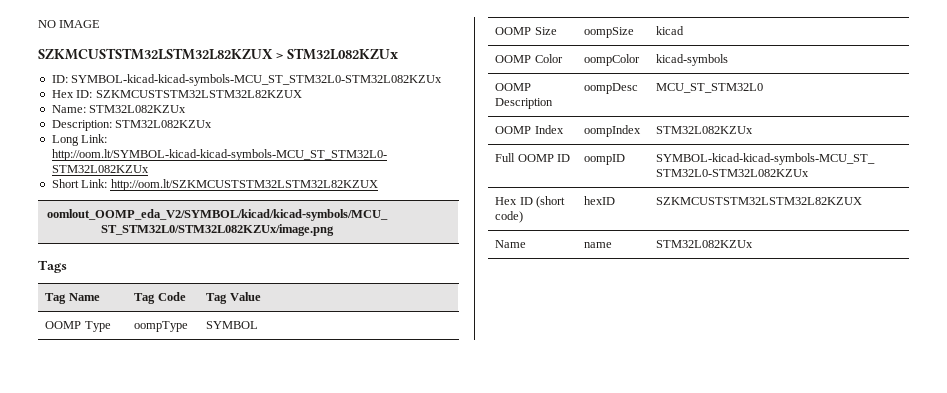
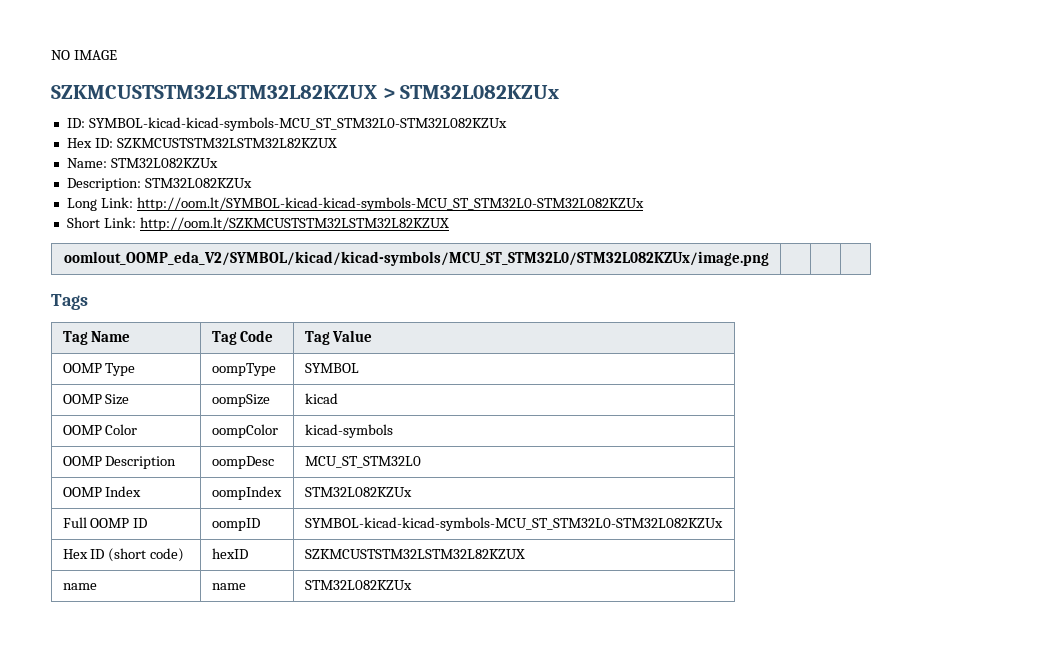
[495,240,527,248] Name -> [62,583,97,590] name

